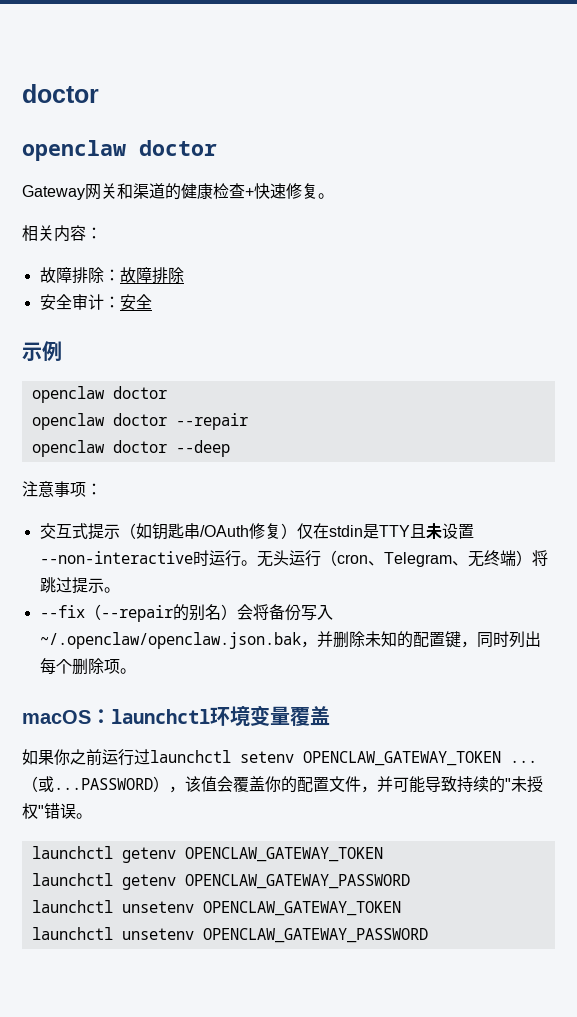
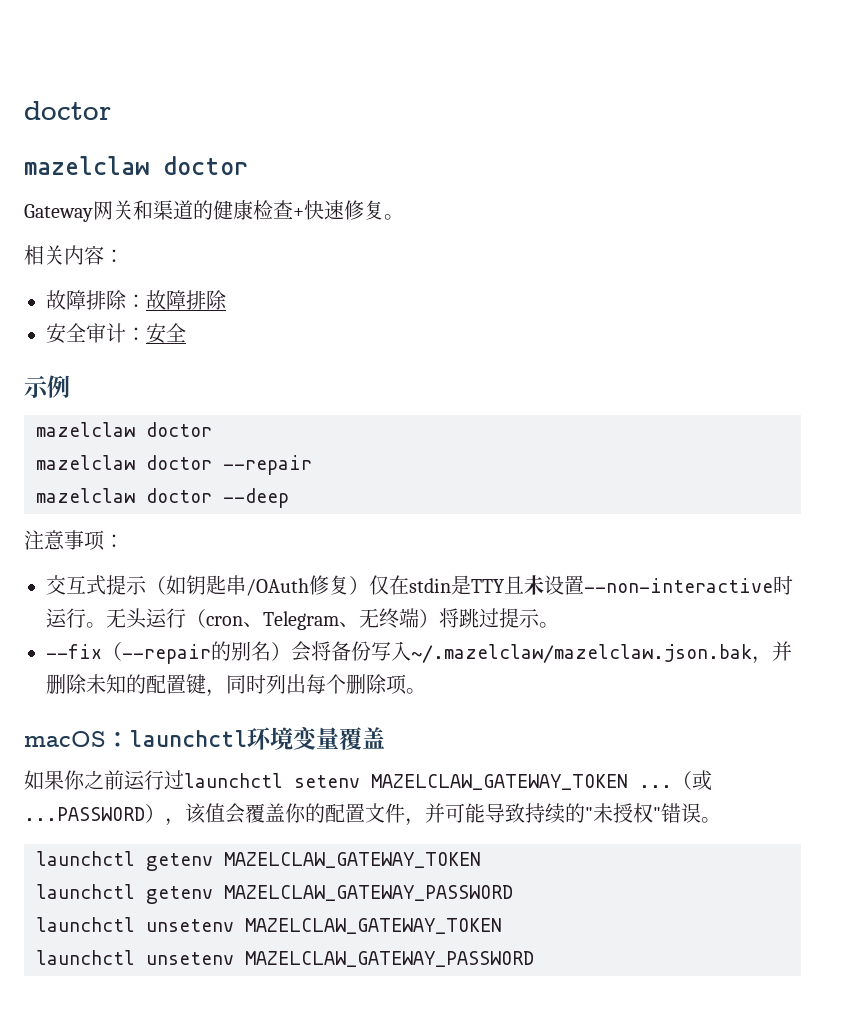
[22,84,99,103] [22,140,126,161] doctor // openclaw -> [24,101,111,120] [24,156,149,175] doctor // mazelclaw
[31,386,167,403] [31,413,105,430] openclaw doctor // openclaw -> [36,422,212,437] [36,455,135,470] mazelclaw doctor // mazelclaw
[31,440,105,457] openclaw -> [36,488,135,503] mazelclaw
[39,632,301,649] ~/.openclaw/openclaw.json.bak -> [411,644,752,663] ~/.mazelclaw/mazelclaw.json.bak
[303,751,501,766] OPENCLAW_GATEWAY_TOKEN -> [371,774,628,790] MAZELCLAW_GATEWAY_TOKEN
[184,847,383,862] [31,873,410,890] [31,900,401,916] [31,927,428,943] OPENCLAW_GATEWAY_TOKEN // launchctl getenv OPENCLAW_GATEWAY_PASSWORD // launchctl unsetenv OPENCLAW_GATEWAY_TOKEN // launchctl unsetenv OPENCLAW_GATEWAY_PASSWORD -> [224,852,481,868] [36,884,513,904] [36,917,502,934] [36,950,534,967] MAZELCLAW_GATEWAY_TOKEN // launchctl getenv MAZELCLAW_GATEWAY_PASSWORD // launchctl unsetenv MAZELCLAW_GATEWAY_TOKEN // launchctl unsetenv MAZELCLAW_GATEWAY_PASSWORD

